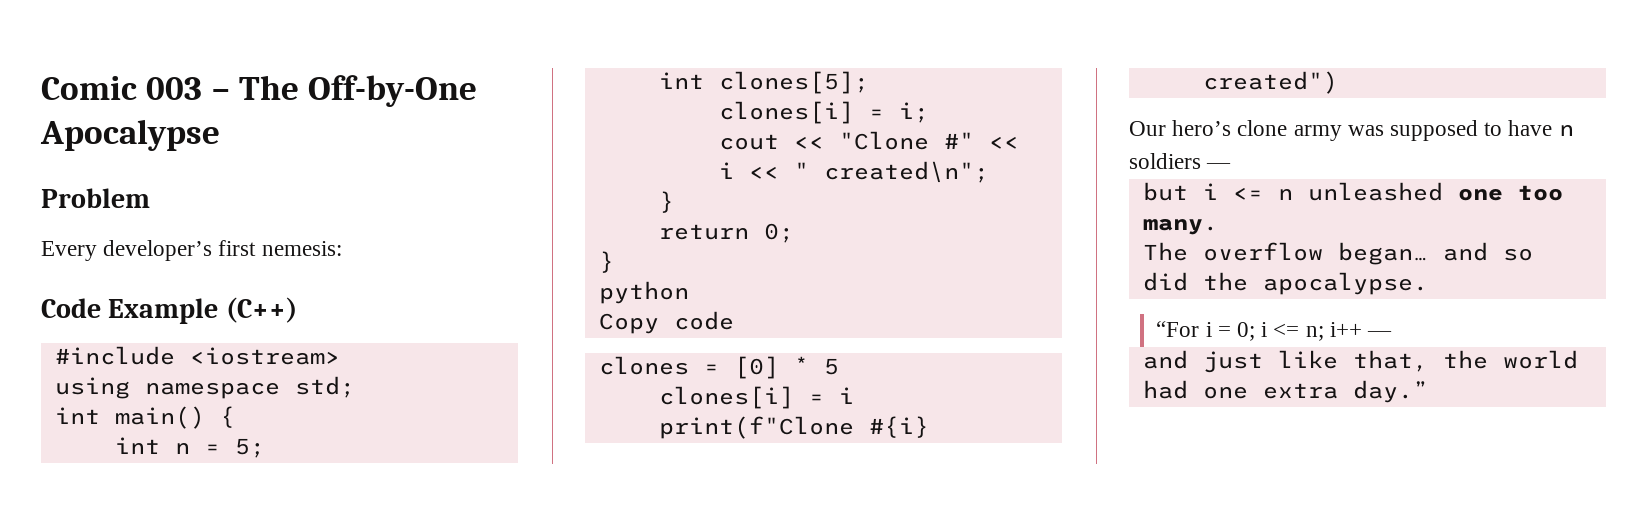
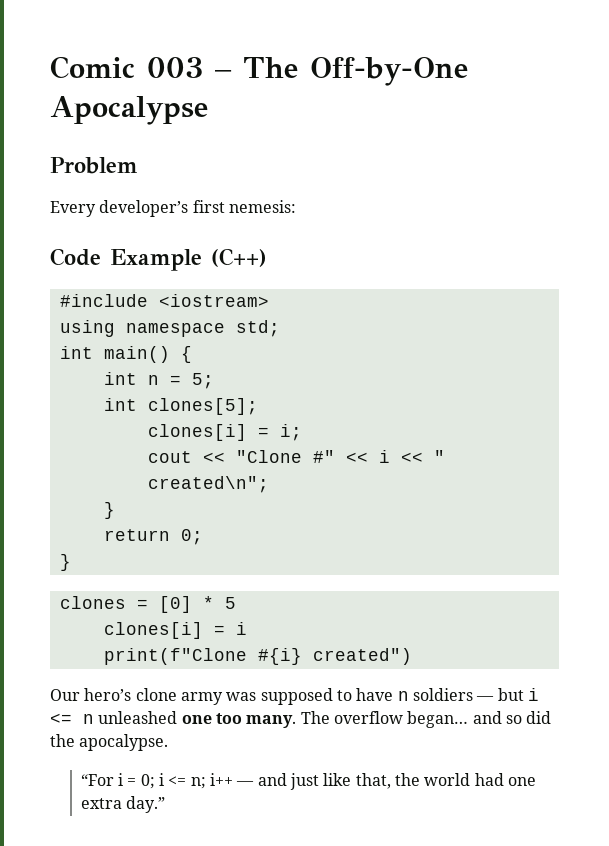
[598,281,689,304] [598,311,734,334] // python // Copy code -> (71, 562) none
(1232, 166) // -> (495, 698) none
(1218, 226) // -> (297, 721) none
(1393, 334) // -> (255, 783) none

